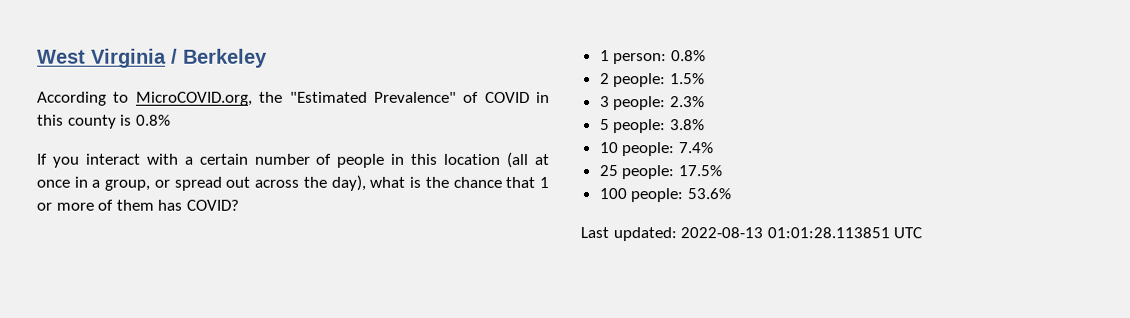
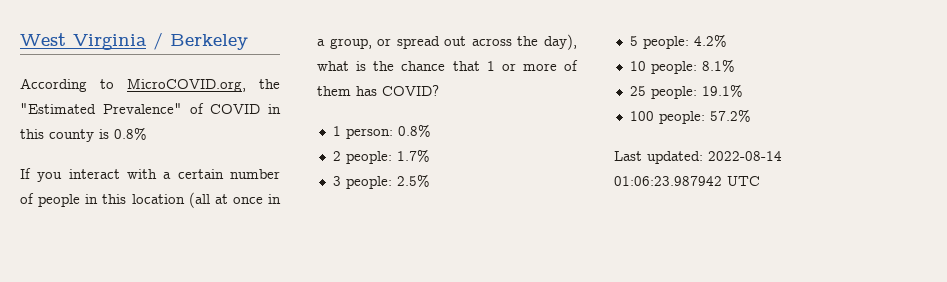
[669,73,705,85] 1.5% -> [396,149,430,162] 1.7%
[669,96,705,108] 2.3% -> [396,174,430,187] 2.5%
[669,119,705,131] 3.8% -> [693,34,727,47] 4.2%
[678,142,714,154] 7.4% -> [701,59,735,72] 8.1%
[677,165,722,177] 17.5% -> [701,84,743,97] 19.1%
[686,188,731,200] 53.6% -> [709,109,751,122] 57.2%
[680,227,890,239] 2022-08-13 01:01:28.113851 -> [708,151,782,161] [614,176,722,186] 2022-08-14 01:06:23.987942

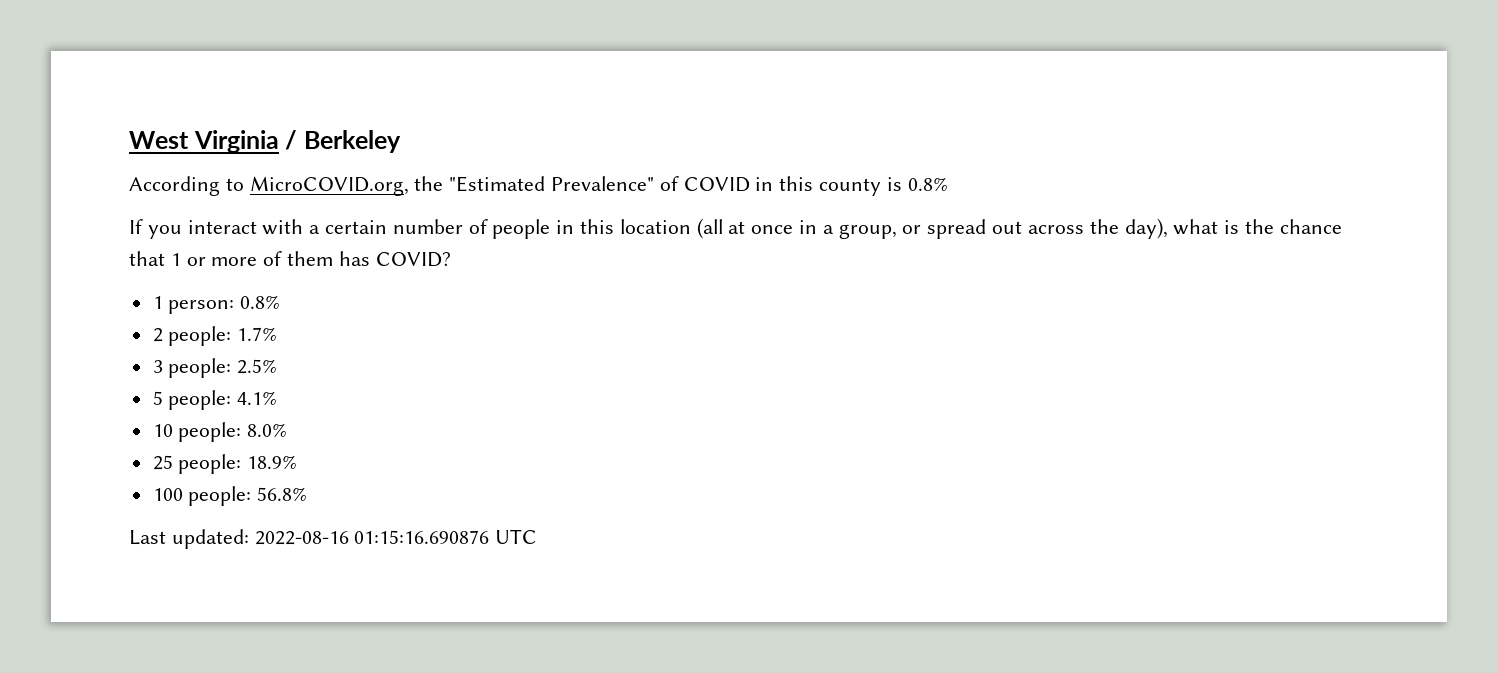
[693,34,727,47] 4.2% -> [237,391,278,405] 4.1%
[701,59,735,72] 8.1% -> [247,423,288,437] 8.0%
[701,84,743,97] 19.1% -> [247,455,298,469] 18.9%
[709,109,751,122] 57.2% -> [257,487,308,501] 56.8%
[708,151,782,161] [614,176,722,186] 2022-08-14 01:06:23.987942 -> [254,530,490,545] 2022-08-16 01:15:16.690876

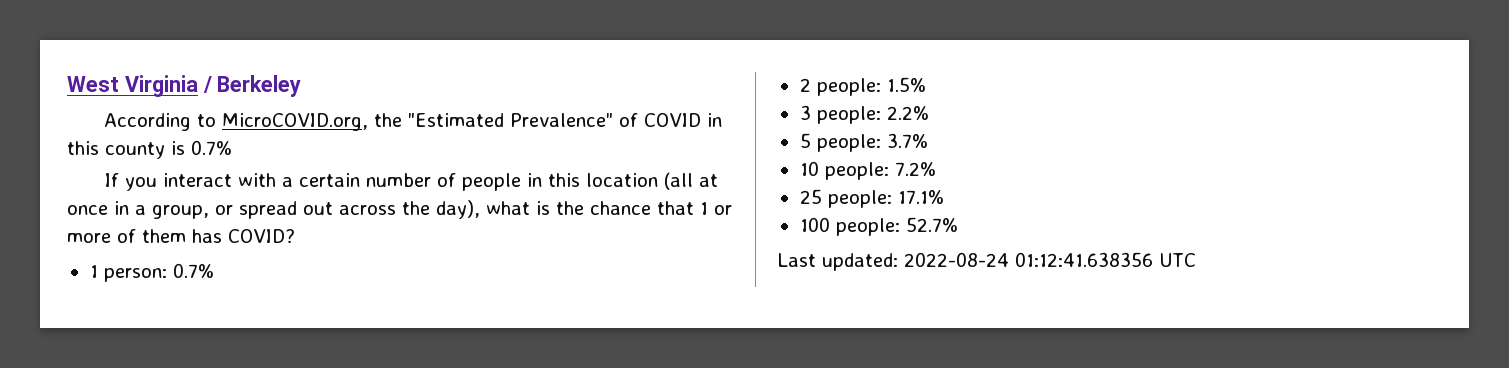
[907,177,948,191] 0.8% -> [191,140,232,155] 0.7%
[240,295,281,309] 0.8% -> [172,263,214,278] 0.7%
[237,327,278,341] 1.7% -> [886,77,926,92] 1.5%
[237,359,278,374] 2.5% -> [886,106,929,120] 2.2%
[237,391,278,405] 4.1% -> [886,133,928,148] 3.7%
[247,423,288,437] 8.0% -> [894,162,936,176] 7.2%
[247,455,298,469] 18.9% -> [897,190,944,204] 17.1%
[257,487,308,501] 56.8% -> [905,217,958,232] 52.7%
[254,530,490,545] 2022-08-16 01:15:16.690876 -> [904,252,1153,267] 2022-08-24 01:12:41.638356

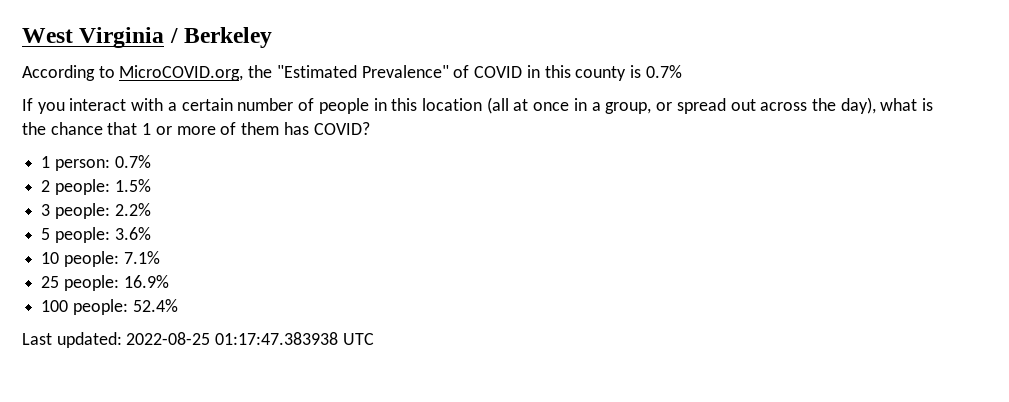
[886,133,928,148] 3.7% -> [114,227,151,240] 3.6%
[894,162,936,176] 7.2% -> [123,251,160,264] 7.1%
[897,190,944,204] 17.1% -> [123,275,169,288] 16.9%
[905,217,958,232] 52.7% -> [132,299,178,312] 52.4%
[904,252,1153,267] 2022-08-24 01:12:41.638356 -> [126,332,339,345] 2022-08-25 01:17:47.383938

